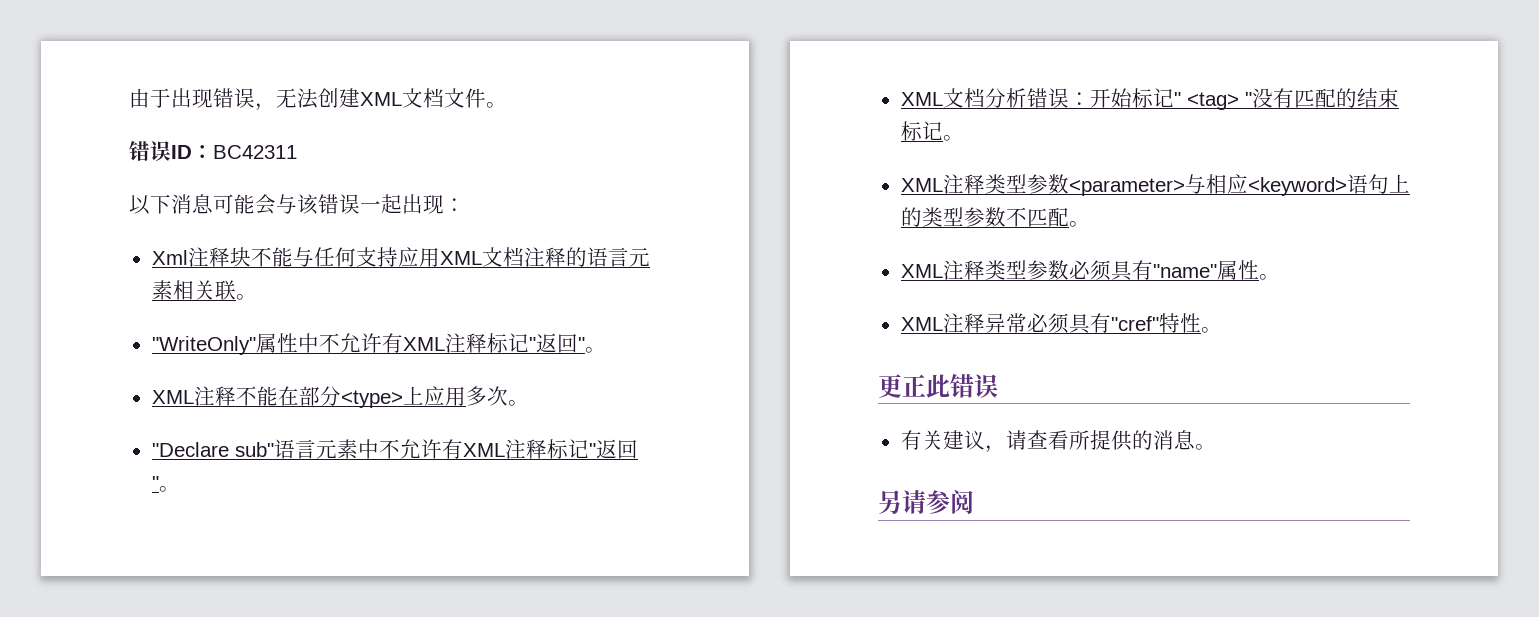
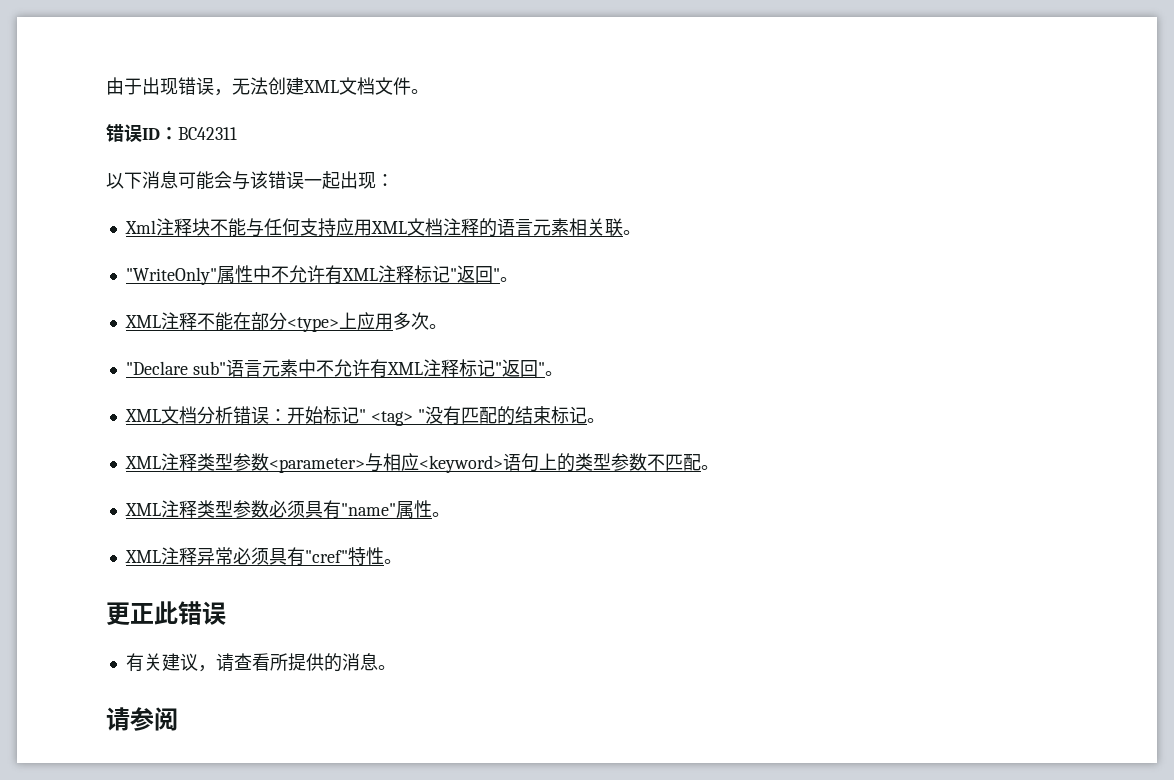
[878,490,902,514] 另 -> (396, 667) none

